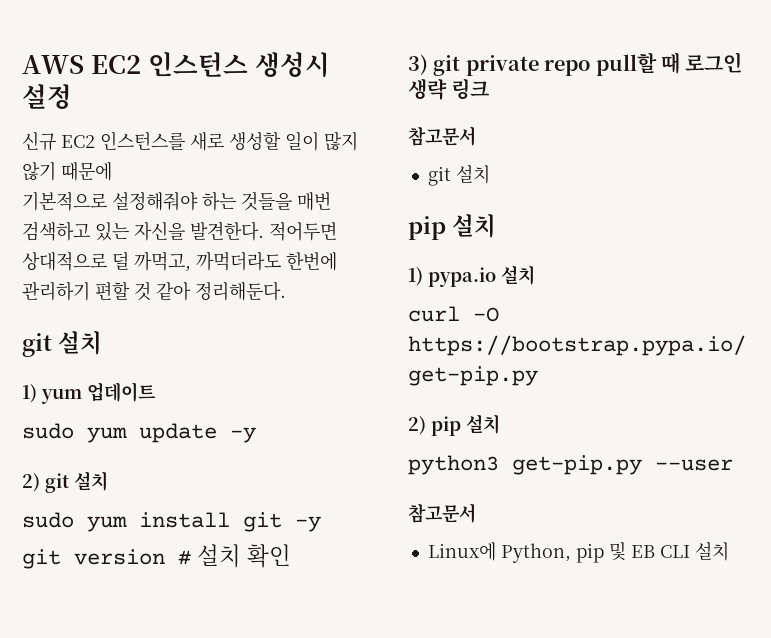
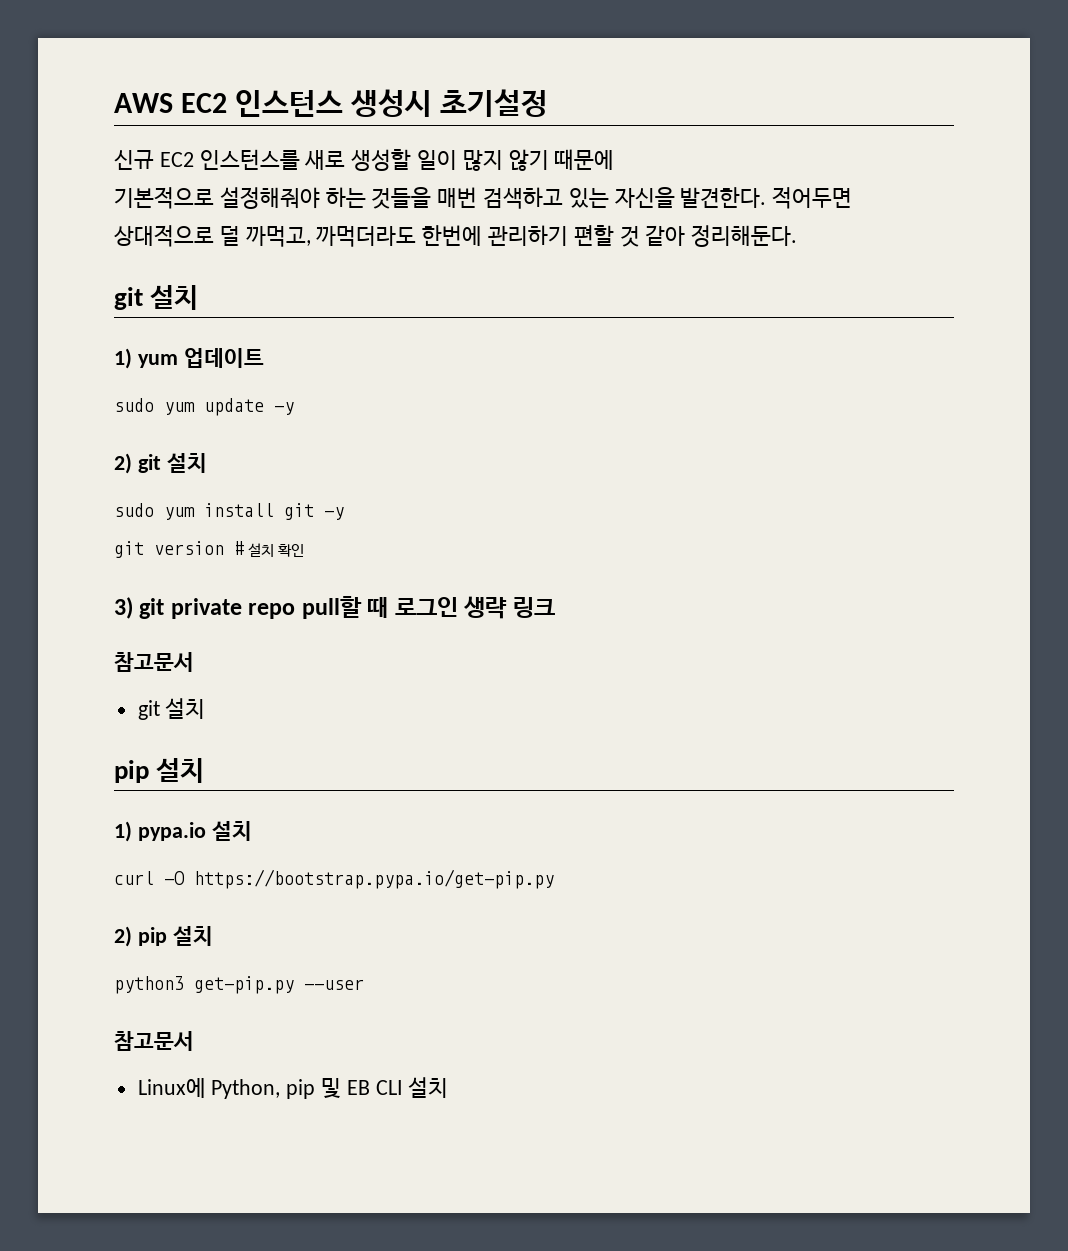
[22,84,72,109] 설정 -> [440,89,549,117] 초기설정

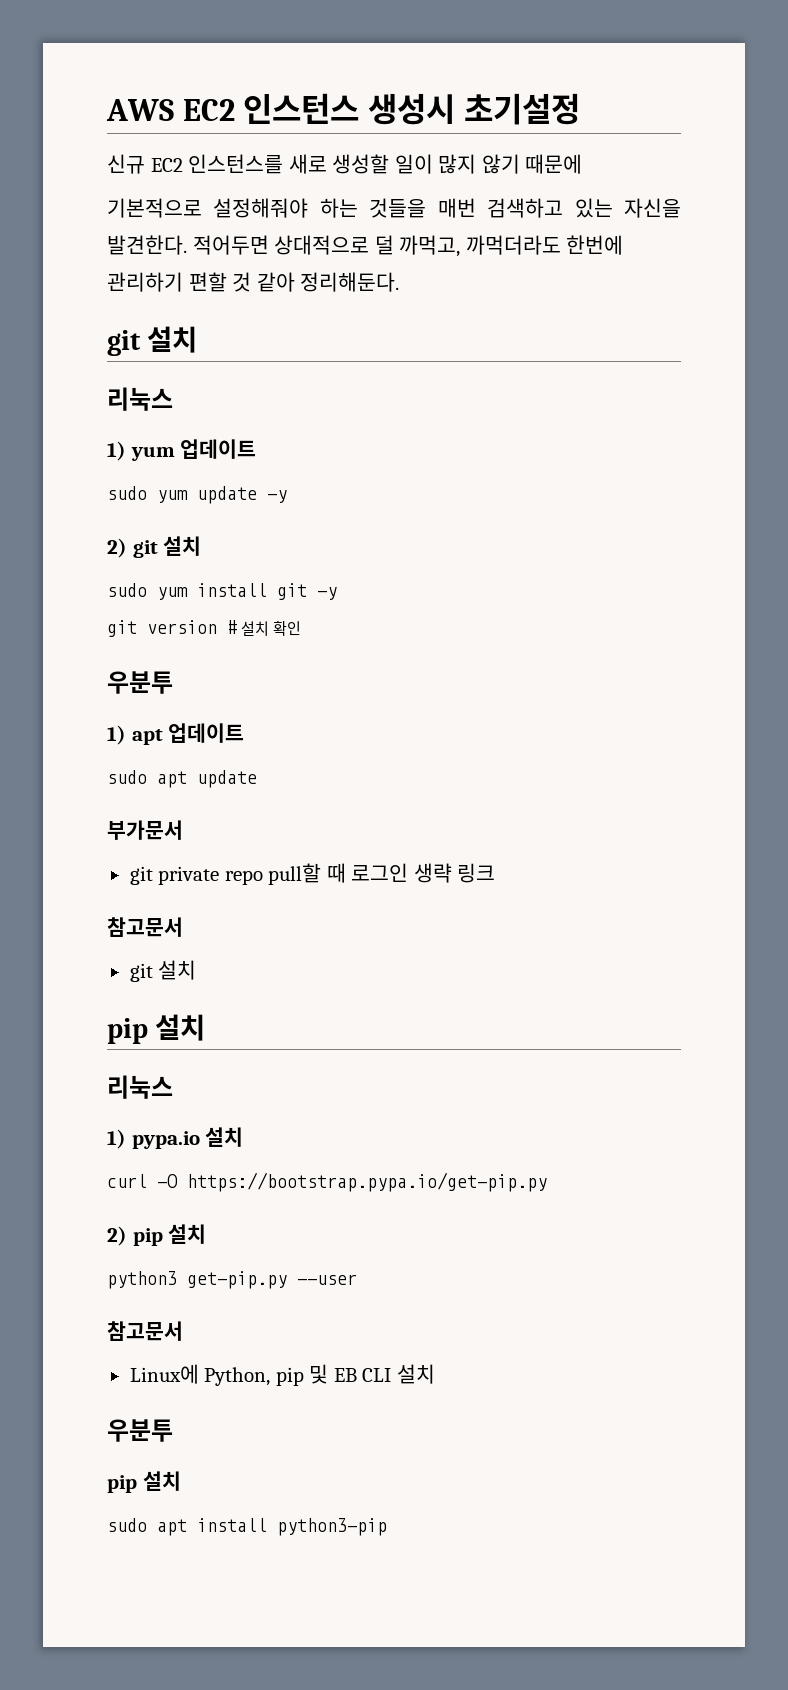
(199, 297) none -> [107,387,173,411] // 리눅스
[114,597,133,619] 3) -> [107,671,173,694] [107,723,245,745] [107,770,257,788] [107,820,183,840] 우분투 // 1) apt 업데이트 // sudo apt update // 부가문서 //
(205, 770) none -> [107,1075,173,1099] // 리눅스
(449, 1087) none -> [107,1419,173,1442] [107,1471,181,1493] [107,1518,387,1536] // 우분투 // pip 설치 // sudo apt install python3-pip

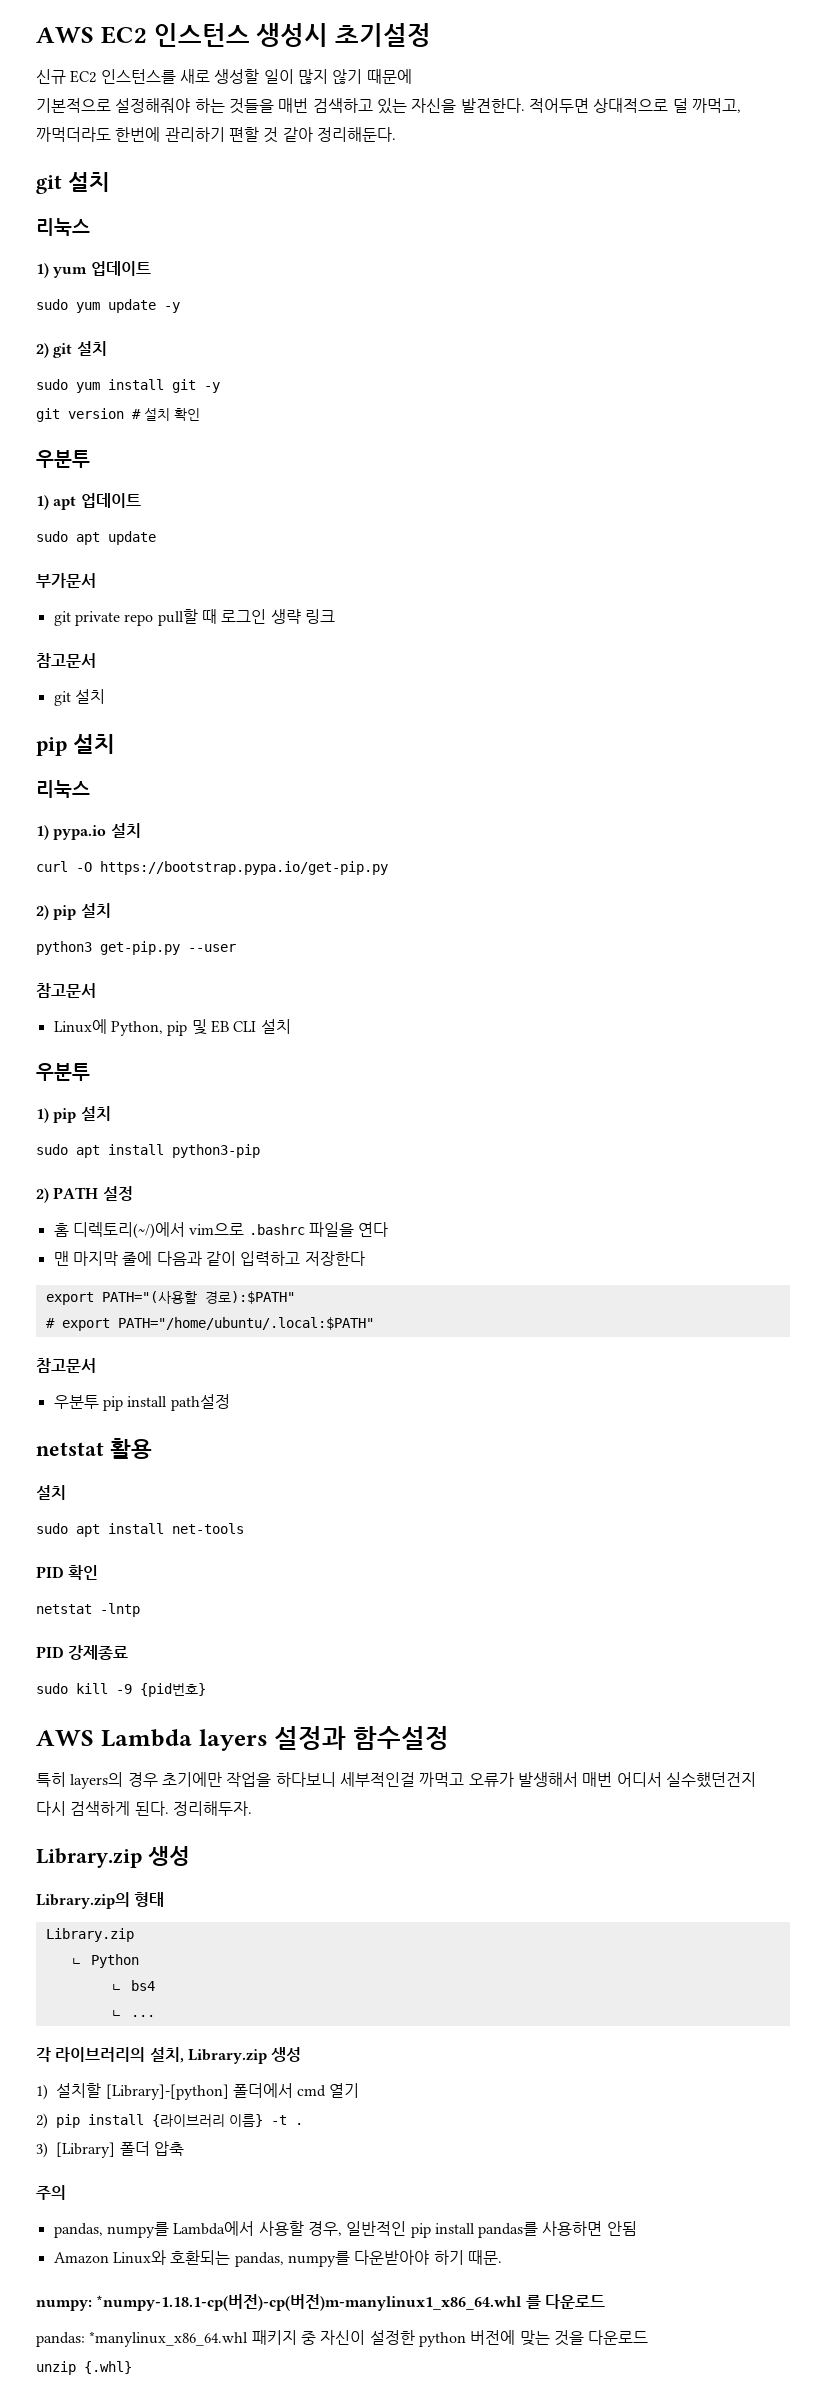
(173, 1430) none -> [36,1108,49,1123] 1)
(387, 1527) none -> [36,1186,133,1203] [53,1222,389,1239] [53,1251,365,1266] [45,1291,295,1305] [45,1317,374,1331] [36,1358,96,1373] [53,1394,230,1411] [36,1438,152,1459] [36,1485,66,1500] [36,1523,244,1537] [36,1565,99,1580] [36,1603,140,1617] [36,1645,129,1660] [36,1683,206,1697] [36,1726,449,1751] [36,1772,756,1789] [36,1801,252,1816] [36,1846,190,1868] [36,1892,165,1909] [45,1928,134,1942] [69,1954,139,1968] [109,1980,155,1991] [109,2010,155,2017] [36,2047,302,2064] [36,2083,360,2100] [36,2113,304,2129] [36,2141,184,2158] [36,2185,66,2200] [53,2221,637,2238] [53,2250,502,2267] [36,2294,605,2311] [36,2330,649,2347] [36,2361,132,2375] // 2) PATH 설정 // 홈 디렉토리(~/)에서 vim으로 .bashrc 파일을 연다 // 맨 마지막 줄에 다음과 같이 입력하고 저장한다 // export PATH="(사용할 경로):$PATH" // # export PATH="/home/ubuntu/.local:$PATH" // 참고문서 // 우분투 pip install path설정 // netstat 활용 // 설치 // sudo apt install net-tools // PID 확인 // netstat -lntp // PID 강제종료 // sudo kill -9 {pid번호} // AWS Lambda layers 설정과 함수설정 // 특히 layers의 경우 초기에만 작업을 하다보니 세부적인걸 까먹고 오류가 발생해서 매번 어디서 실수했던건지 다시 검색하게 된다. 정리해두자. // Library.zip 생성 // Library.zip의 형태 // Library.zip // ㄴ Python // ㄴ bs4 // ㄴ ... // 각 라이브러리의 설치, Library.zip 생성 // 1) 설치할 [Library]-[python] 폴더에서 cmd 열기 // 2) pip install {라이브러리 이름} -t . // 3) [Library] 폴더 압축 // 주의 // pandas, numpy를 Lambda에서 사용할 경우, 일반적인 pip install pandas를 사용하면 안됨 // Amazon Linux와 호환되는 pandas, numpy를 다운받아야 하기 때문. // numpy: *numpy-1.18.1-cp(버전)-cp(버전)m-manylinux1_x86_64.whl 를 다운로드 // pandas: *manylinux_x86_64.whl 패키지 중 자신이 설정한 python 버전에 맞는 것을 다운로드 // unzip {.whl}

